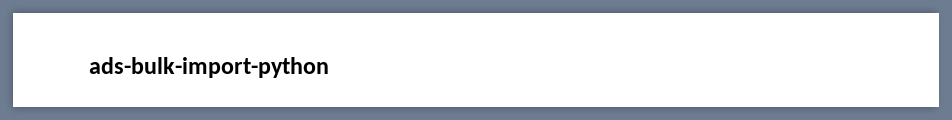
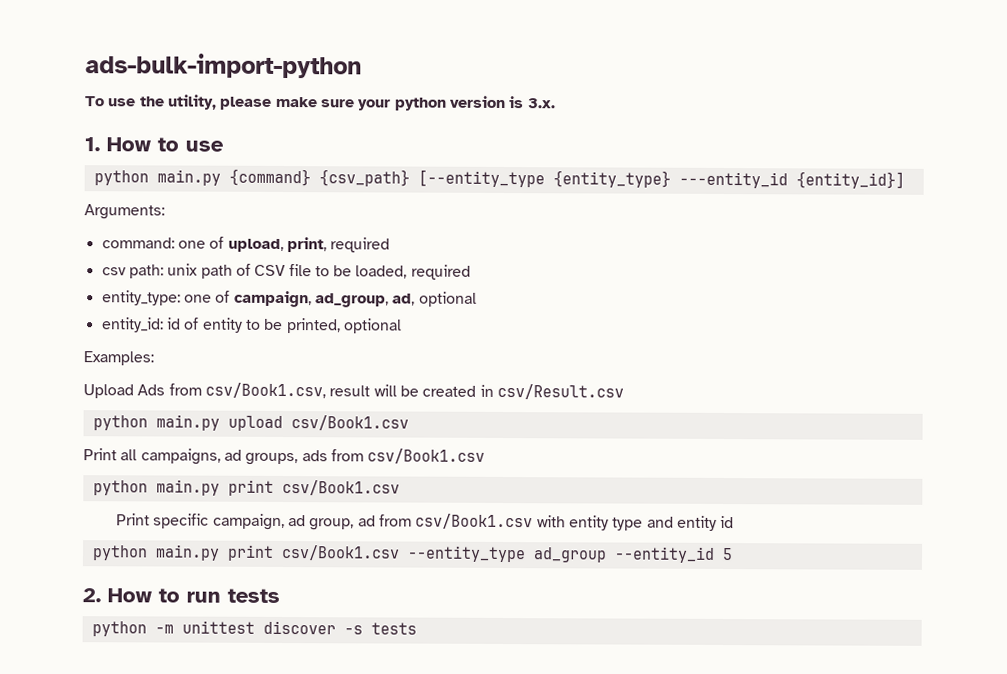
(329, 67) none -> [85,94,556,111] [84,137,224,152] [93,168,905,189] [84,204,165,220] [101,236,391,253] [101,263,471,280] [101,290,477,308] [101,317,402,334] [83,351,154,366] [83,382,624,400] [92,414,409,431] [83,448,486,466] [92,479,400,496] [116,513,735,531] [91,544,733,563] [82,588,280,603] [91,620,417,637] // To use the utility, please make sure your python version is 3.x. // 1. How to use // python main.py {command} {csv_path} [--entity_type {entity_type} ---entity_id {entity_id}] // Arguments: // command: one of upload, print, required // csv path: unix path of CSV file to be loaded, required // entity_type: one of campaign, ad_group, ad, optional // entity_id: id of entity to be printed, optional // Examples: // Upload Ads from csv/Book1.csv, result will be created in csv/Result.csv // python main.py upload csv/Book1.csv // Print all campaigns, ad groups, ads from csv/Book1.csv // python main.py print csv/Book1.csv // Print specific campaign, ad group, ad from csv/Book1.csv with entity type and entity id // python main.py print csv/Book1.csv --entity_type ad_group --entity_id 5 // 2. How to run tests // python -m unittest discover -s tests

